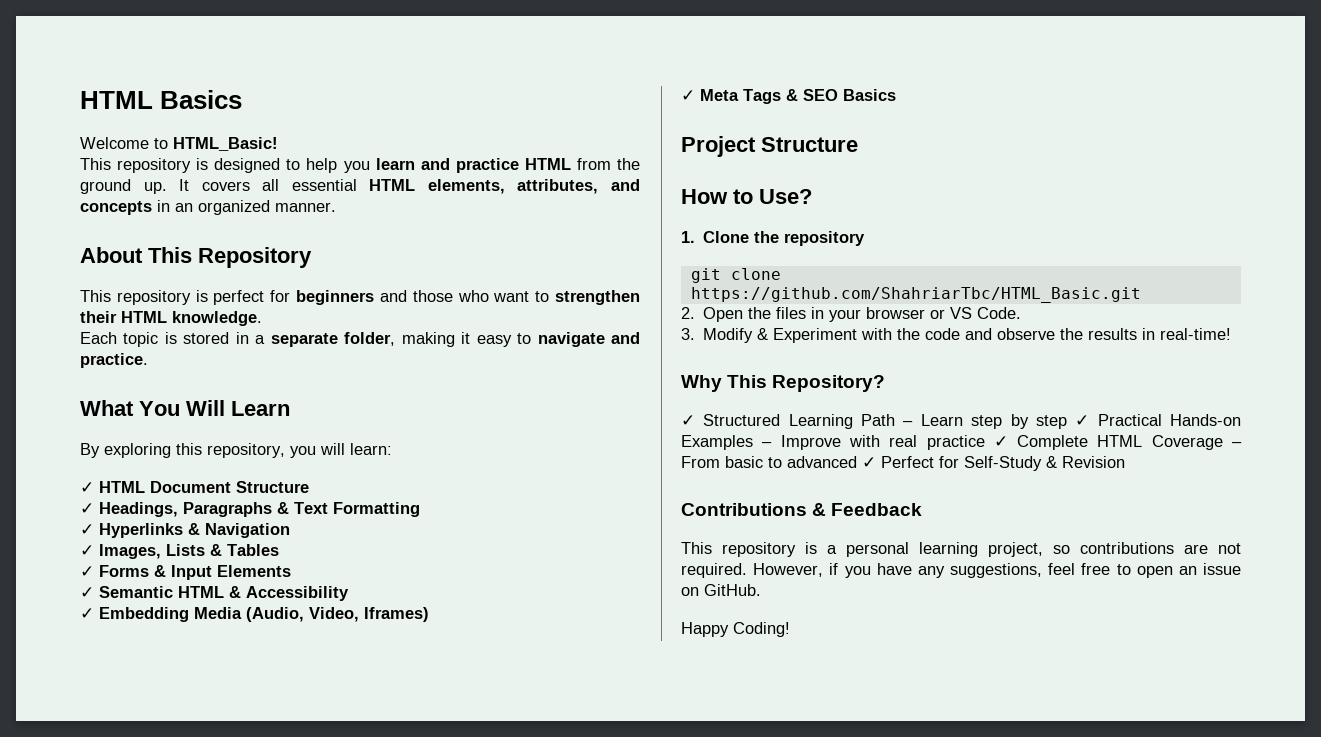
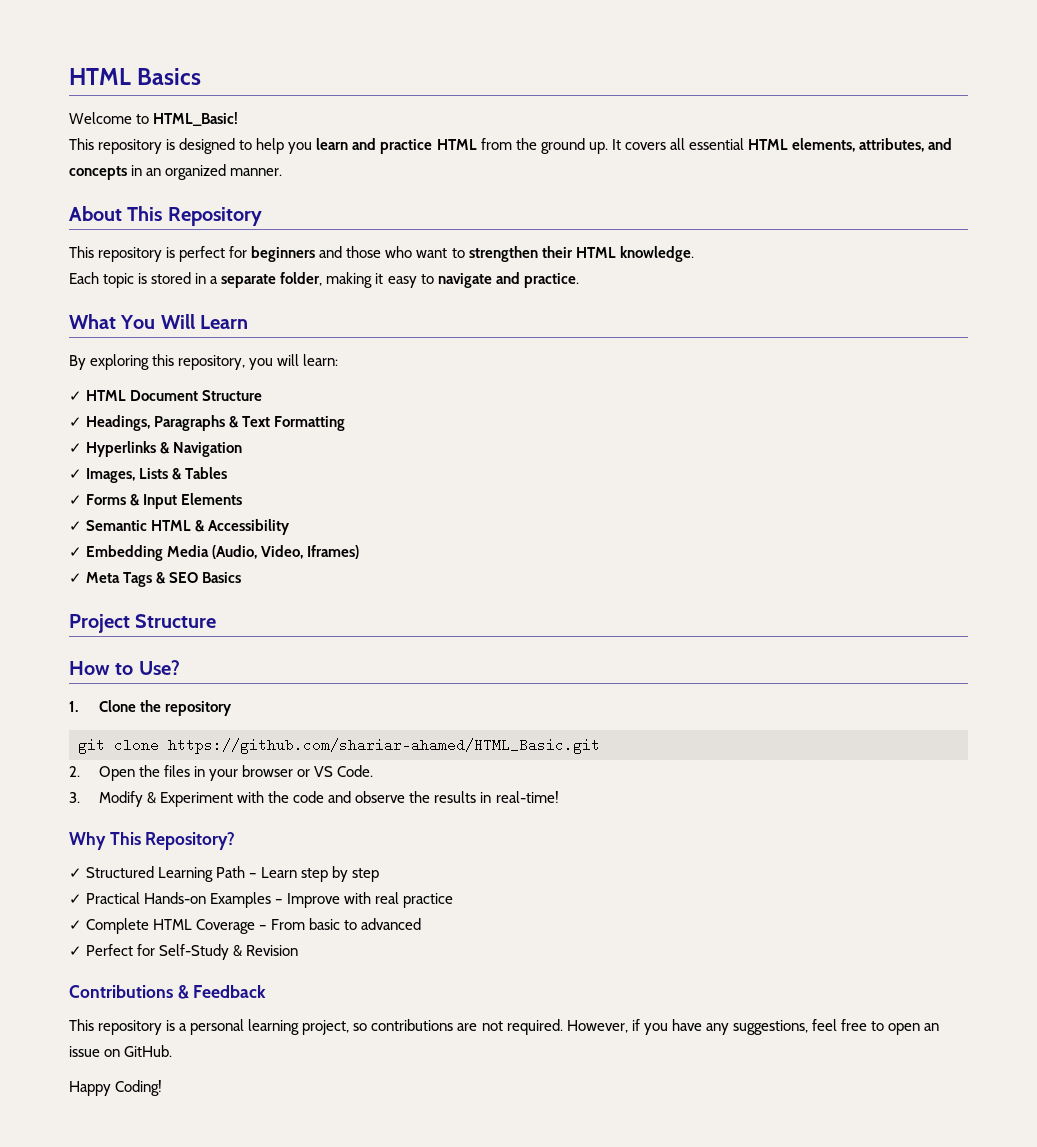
[690,287,1141,303] https://github.com/ShahriarTbc/HTML_Basic.git -> [168,738,600,754] https://github.com/shariar-ahamed/HTML_Basic.git
(1067, 422) none -> (380, 875) //
(985, 442) none -> (454, 900) //
(857, 462) none -> (422, 924) //

